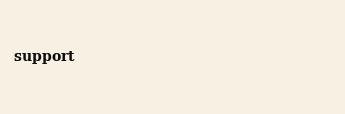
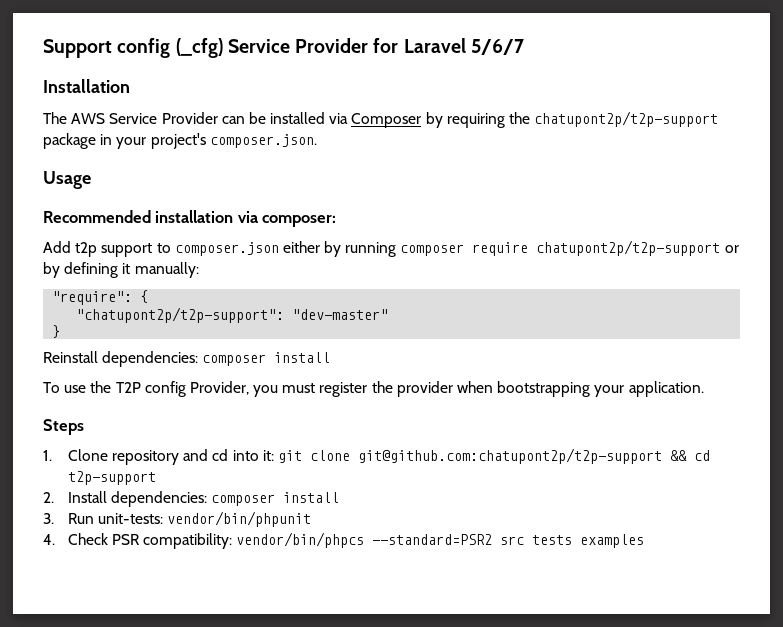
[14,51,75,64] support -> [43,38,524,58] [43,79,130,93] [43,111,719,128] [43,133,317,149] [43,171,91,189] [43,210,337,227] [43,240,739,257] [43,262,199,278] [52,290,149,305] [76,307,389,323] [52,325,61,338] [43,351,331,367] [43,381,704,397] [43,419,84,435] [43,448,710,465] [67,471,156,485] [43,491,340,507] [43,511,312,527] [43,532,645,549] Support config (_cfg) Service Provider for Laravel 5/6/7 // Installation // The AWS Service Provider can be installed via Composer by requiring the chatupont2p/t2p-support package in your project's composer.json. // Usage // Recommended installation via composer: // Add t2p support to composer.json either by running composer require chatupont2p/t2p-support or by defining it manually: // "require": { // "chatupont2p/t2p-support": "dev-master" // } // Reinstall dependencies: composer install // To use the T2P config Provider, you must register the provider when bootstrapping your application. // Steps // 1. Clone repository and cd into it: git clone git@github.com:chatupont2p/t2p-support && cd t2p-support // 2. Install dependencies: composer install // 3. Run unit-tests: vendor/bin/phpunit // 4. Check PSR compatibility: vendor/bin/phpcs --standard=PSR2 src tests examples

